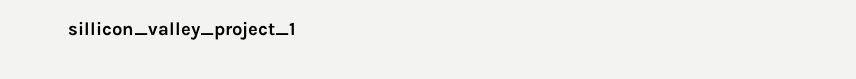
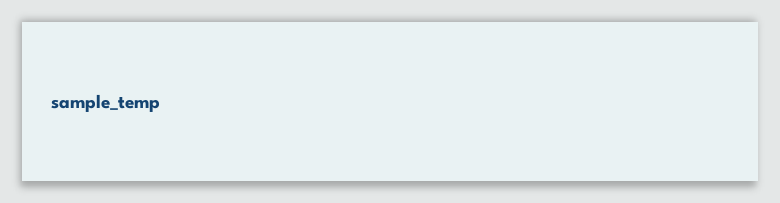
[68,21,296,40] sillicon_valley_project_1 -> [51,94,160,112] sample_temp

